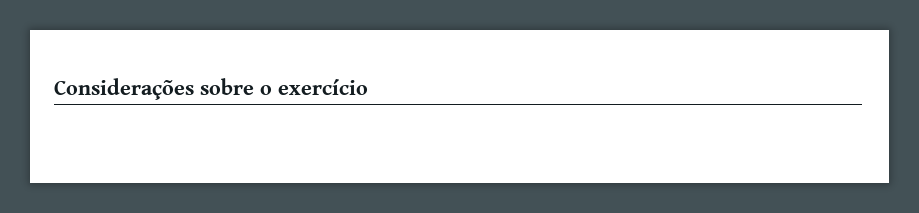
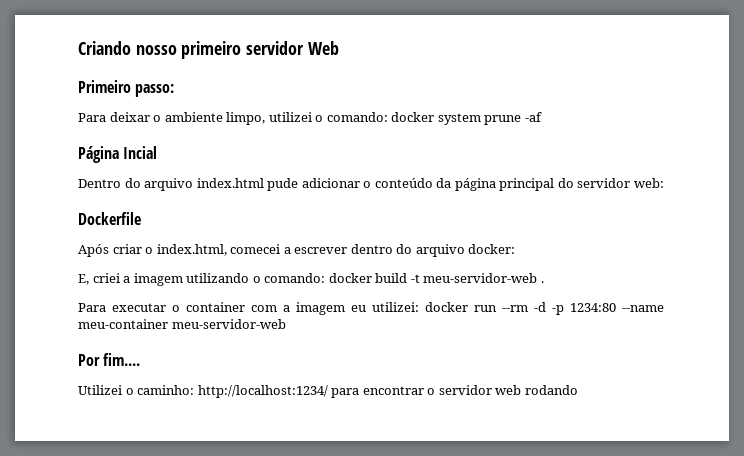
[54,78,368,100] Considerações sobre o exercício -> [78,41,339,59] [78,80,175,97] [78,112,542,125] [78,146,158,163] [78,178,664,191] [78,212,141,225] [78,244,516,257] [78,273,544,286] [78,302,664,315] [78,319,286,329] [78,353,141,366] [78,385,578,398] Criando nosso primeiro servidor Web // Primeiro passo: // Para deixar o ambiente limpo, utilizei o comando: docker system prune -af // Página Incial // Dentro do arquivo index.html pude adicionar o conteúdo da página principal do servidor web: // Dockerfile // Após criar o index.html, comecei a escrever dentro do arquivo docker: // E, criei a imagem utilizando o comando: docker build -t meu-servidor-web . // Para executar o container com a imagem eu utilizei: docker run --rm -d -p 1234:80 --name meu-container meu-servidor-web // Por fim.... // Utilizei o caminho: http://localhost:1234/ para encontrar o servidor web rodando

